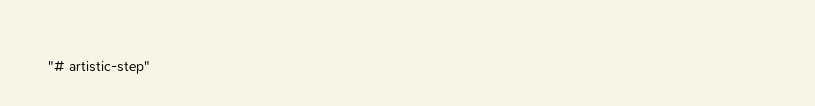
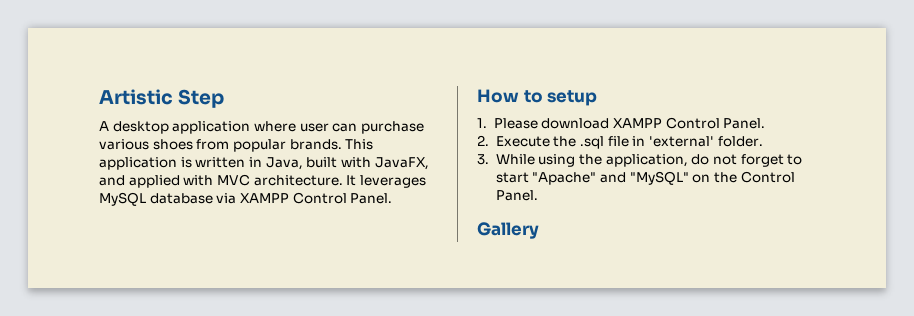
[48,60,150,74] "# artistic-step" -> [99,89,225,108] [99,121,424,134] [99,139,374,152] [99,157,429,170] [99,174,426,188] [99,192,393,206] [477,89,598,106] [477,117,766,129] [477,135,763,149] [477,154,803,167] [495,171,795,185] [495,190,538,201] [477,222,539,239] Artistic Step // A desktop application where user can purchase various shoes from popular brands. This application is written in Java, built with JavaFX, and applied with MVC architecture. It leverages MySQL database via XAMPP Control Panel. // How to setup // 1. Please download XAMPP Control Panel. // 2. Execute the .sql file in 'external' folder. // 3. While using the application, do not forget to start "Apache" and "MySQL" on the Control Panel. // Gallery

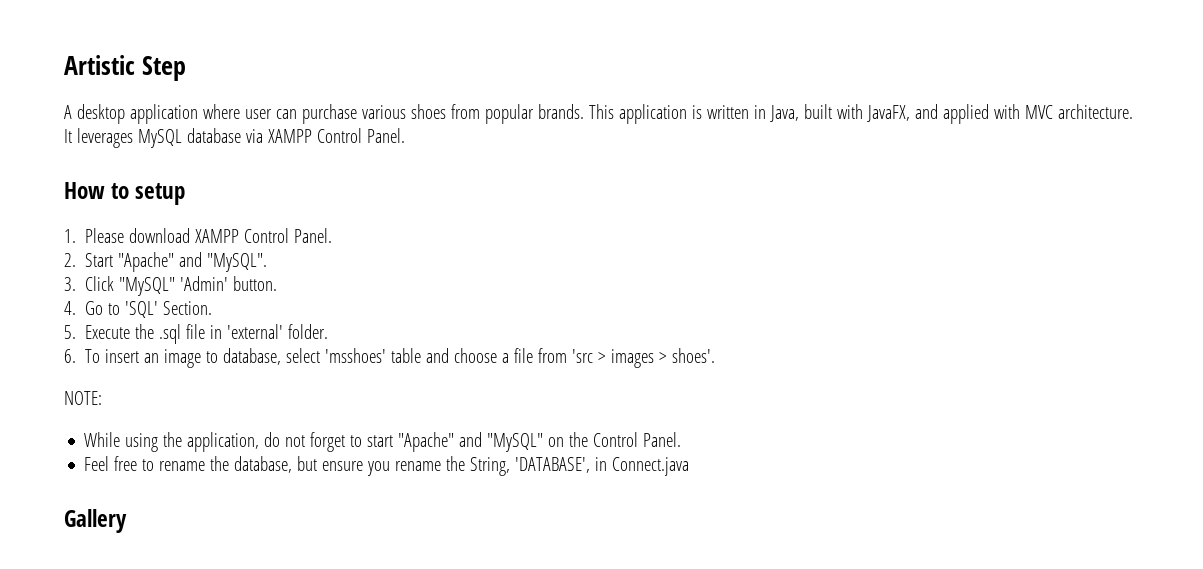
(489, 140) none -> [85,252,268,272] [64,276,278,296] [64,301,213,318] [64,325,76,339] Start "Apache" and "MySQL". // 3. Click "MySQL" 'Admin' button. // 4. Go to 'SQL' Section. // 5.
[477,154,489,165] 3. -> [64,348,716,368] [64,391,102,405] 6. To insert an image to database, select 'msshoes' table and choose a file from 'src > images > shoes'. // NOTE: //
(538, 195) none -> [84,456,690,476] // Feel free to rename the database, but ensure you rename the String, 'DATABASE', in Connect.java

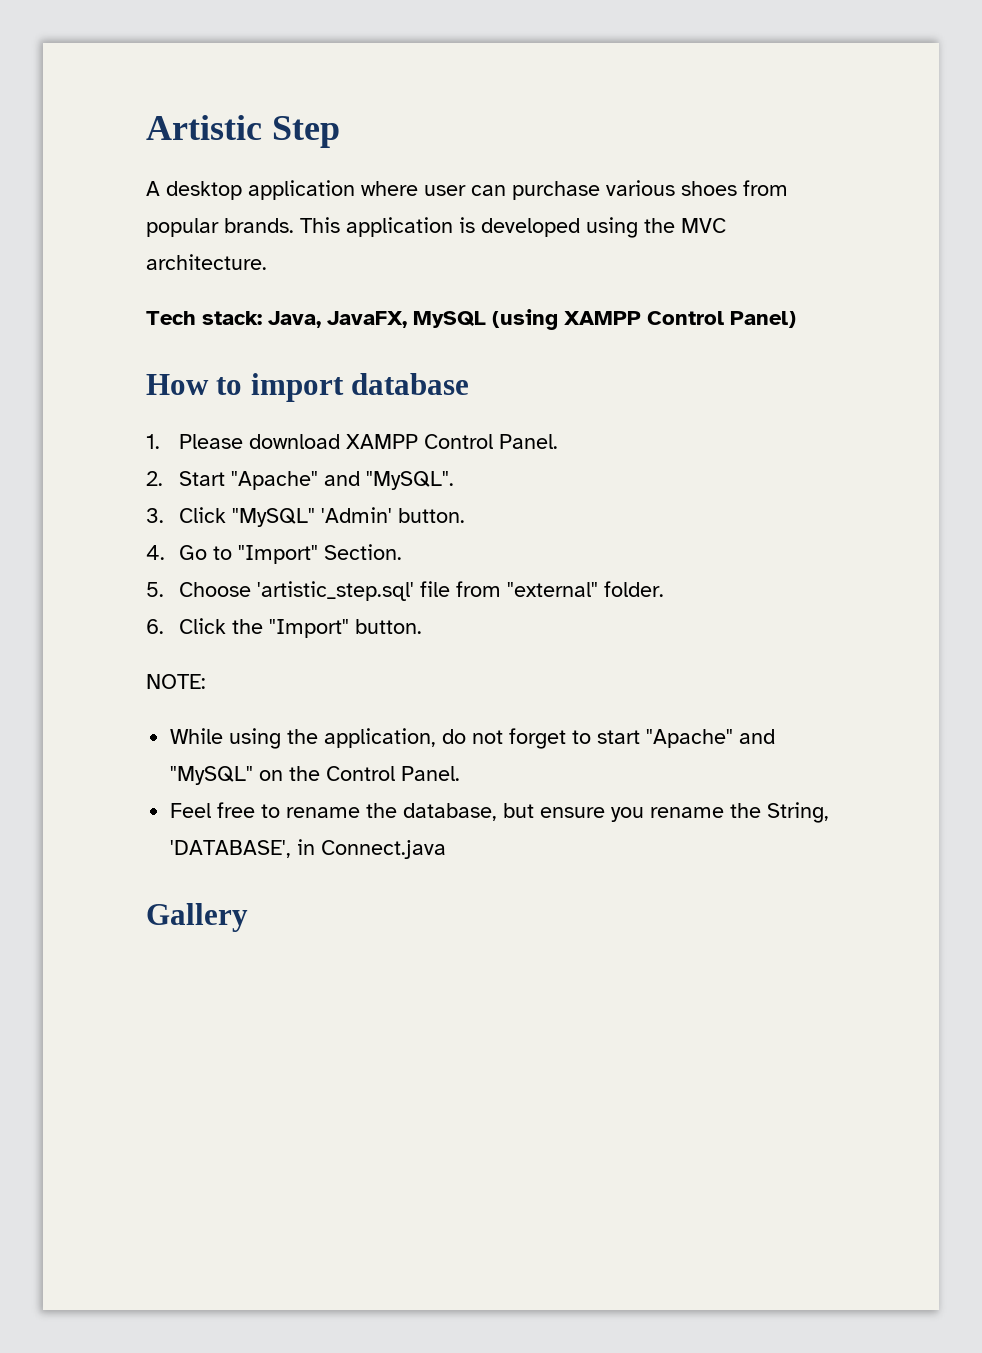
[706,104,1133,124] [64,128,405,148] written in Java, built with JavaFX, and applied with MVC architecture. It leverages MySQL database via XAMPP Control Panel. -> [481,217,726,238] [146,254,267,270] [146,309,796,330] developed using the MVC architecture. // Tech stack: Java, JavaFX, MySQL (using XAMPP Control Panel)
[135,183,186,205] setup -> [250,373,470,402] import database
[125,301,159,318] 'SQL' -> [238,545,319,564] "Import"
[85,324,329,344] [64,348,716,368] Execute the .sql file in 'external' folder. // 6. To insert an image to database, select 'msshoes' table and choose a file from 'src > images > shoes'. -> [179,581,665,601] [146,618,423,638] Choose 'artistic_step.sql' file from "external" folder. // 6. Click the "Import" button.

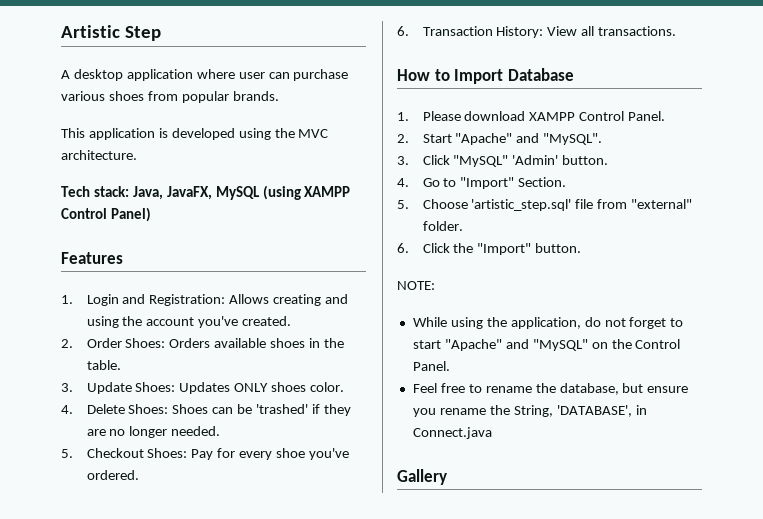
(294, 225) none -> (279, 96) //
(796, 319) none -> [61,252,123,264] [61,294,349,306] [86,316,292,328] [61,338,345,348] [86,360,121,370] [61,382,345,394] [61,404,351,416] [86,426,221,438] [61,448,350,460] [86,470,139,480] [397,26,677,38] // Features // 1. Login and Registration: Allows creating and using the account you've created. // 2. Order Shoes: Orders available shoes in the table. // 3. Update Shoes: Updates ONLY shoes color. // 4. Delete Shoes: Shoes can be 'trashed' if they are no longer needed. // 5. Checkout Shoes: Pay for every shoe you've ordered. // 6. Transaction History: View all transactions.
[250,373,470,402] import database -> [454,68,574,84] Import Database

